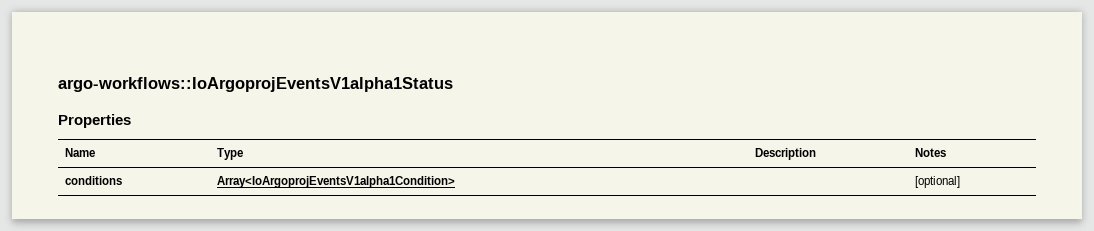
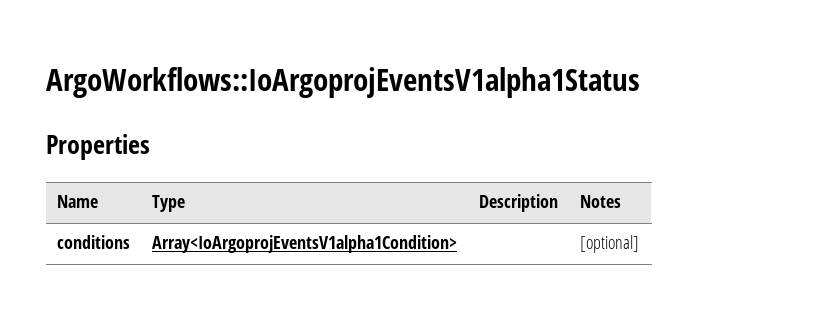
[58,77,453,92] argo-workflows::IoArgoprojEventsV1alpha1Status -> [46,67,640,98] ArgoWorkflows::IoArgoprojEventsV1alpha1Status

